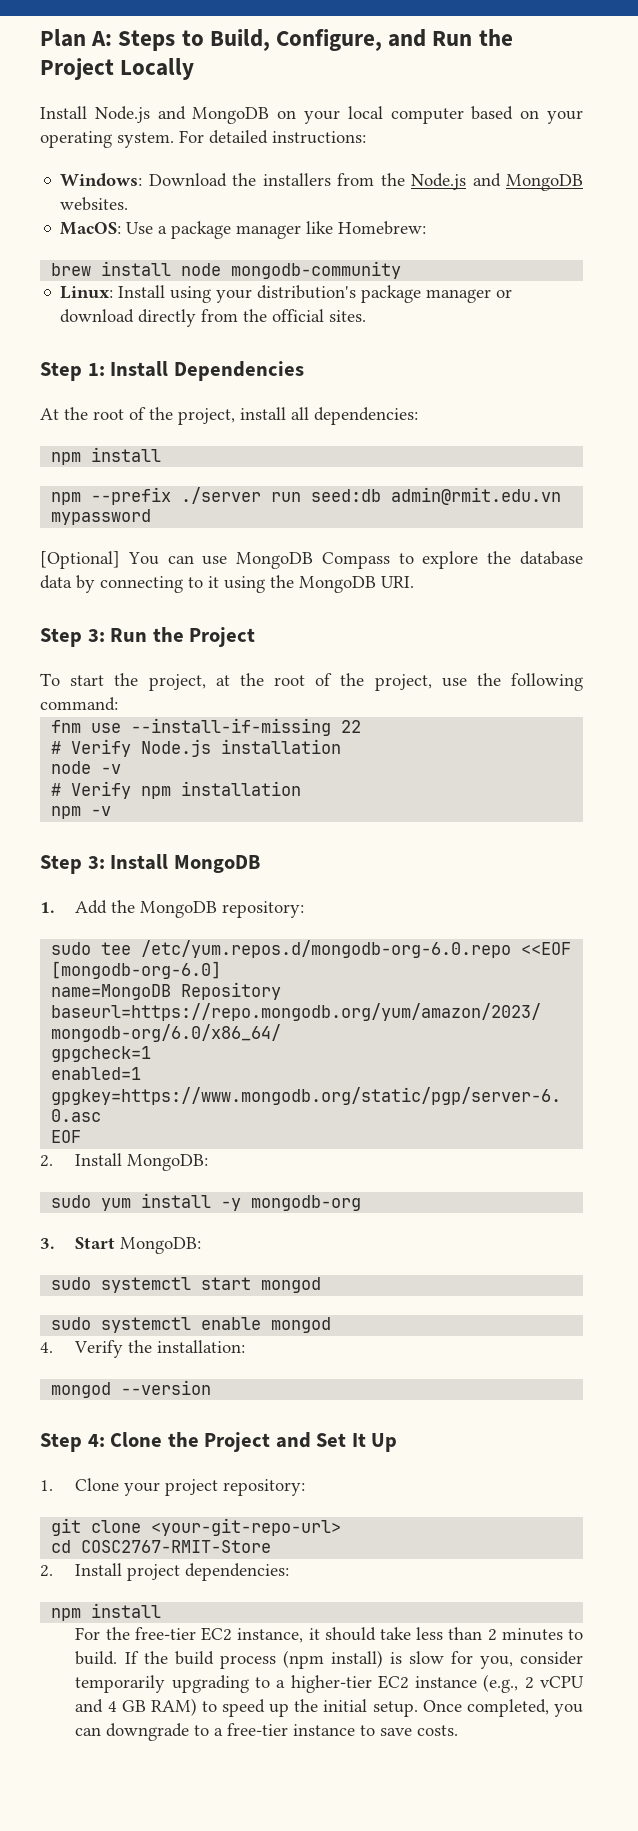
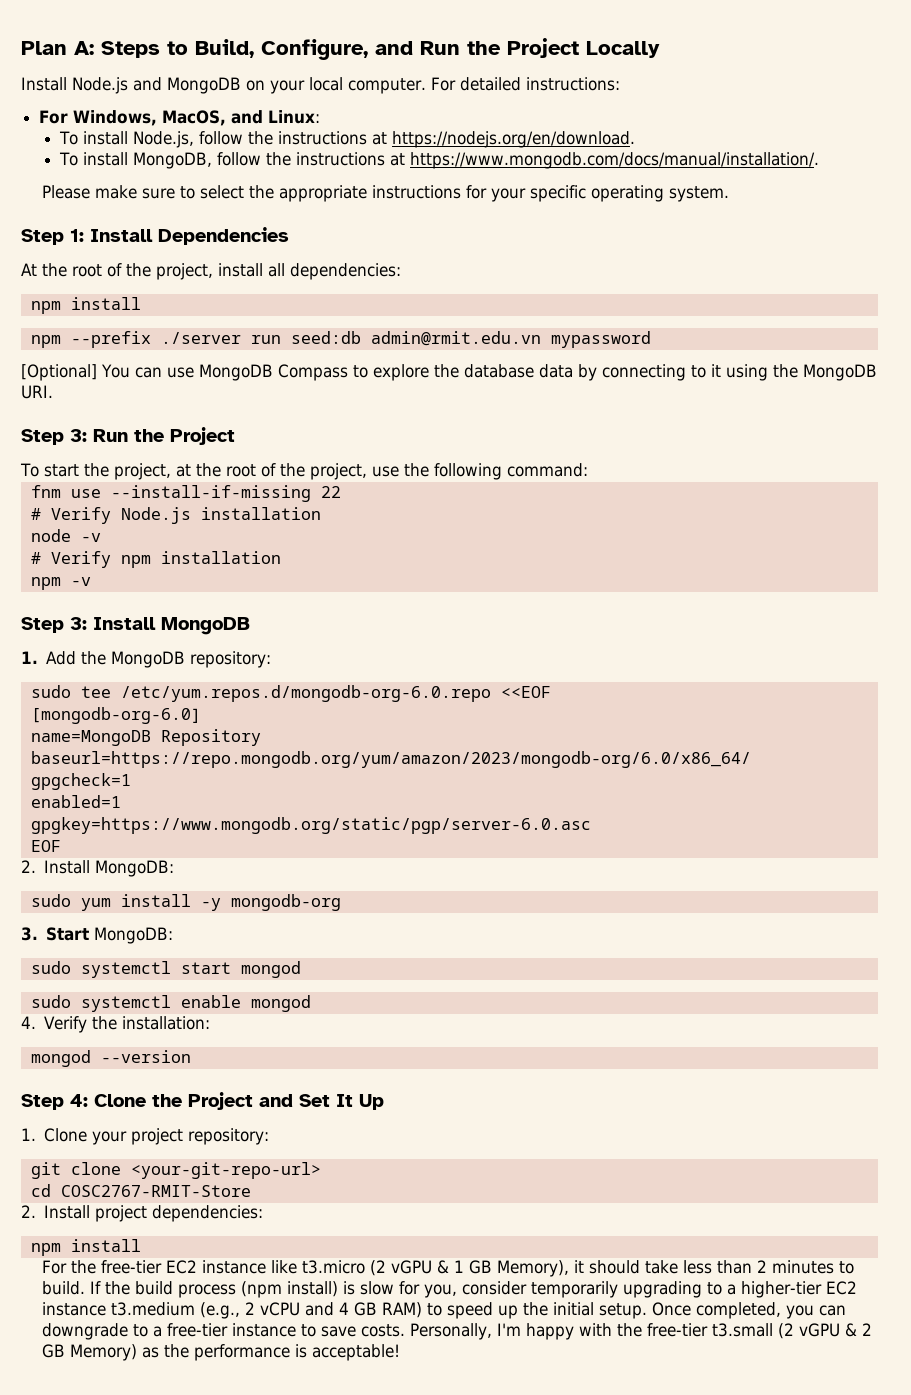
[390,106,584,124] [40,130,366,148] [60,173,583,191] [60,197,129,211] [60,221,427,239] [51,261,402,279] [60,285,513,303] [60,309,367,327] computer based on your operating system. For detailed instructions: // Windows: Download the installers from the Node.js and MongoDB websites. // MacOS: Use a package manager like Homebrew: // brew install node mongodb-community // Linux: Install using your distribution's package manager or download directly from the official sites. -> [348,77,620,94] [39,110,321,126] [59,131,635,148] [59,152,819,169] [41,185,729,202] computer. For detailed instructions: // For Windows, MacOS, and Linux: // To install Node.js, follow the instructions at https://nodejs.org/en/download. // To install MongoDB, follow the instructions at https://www.mongodb.com/docs/manual/installation/. // Please make sure to select the appropriate instructions for your specific operating system.
[237,1628,304,1643] instance, -> [201,1260,569,1277] instance like t3.micro (2 vGPU & 1 GB Memory),
(478, 1682) none -> [110,1302,195,1316] t3.medium
(459, 1730) none -> [409,1323,872,1340] [41,1344,400,1361] Personally, I'm happy with the free-tier t3.small (2 vGPU & 2 GB Memory) as the performance is acceptable!

